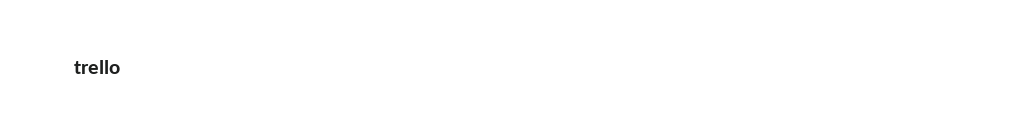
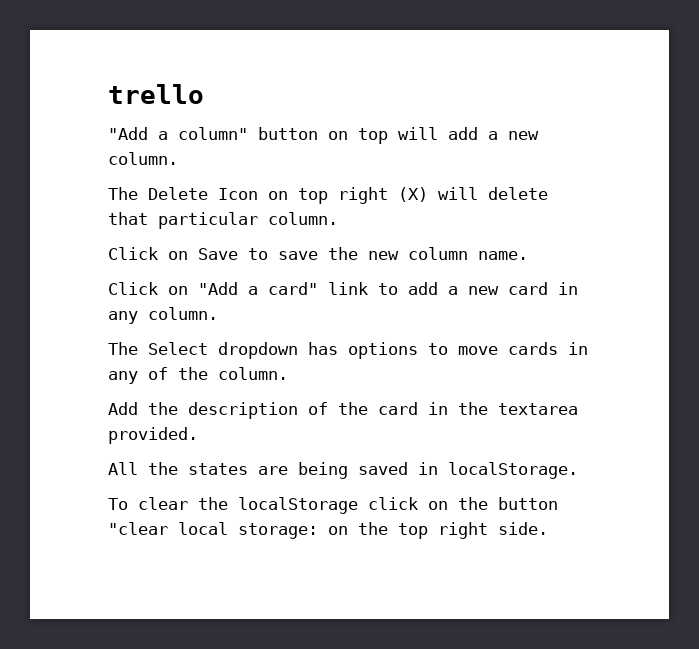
(120, 67) none -> [108,127,539,144] [108,152,178,165] [108,187,548,204] [108,212,338,229] [108,247,528,260] [108,282,578,295] [108,307,218,324] [108,342,588,359] [108,367,288,384] [108,402,578,419] [108,427,198,444] [108,462,578,479] [108,497,558,514] [108,522,548,539] // "Add a column" button on top will add a new column. // The Delete Icon on top right (X) will delete that particular column. // Click on Save to save the new column name. // Click on "Add a card" link to add a new card in any column. // The Select dropdown has options to move cards in any of the column. // Add the description of the card in the textarea provided. // All the states are being saved in localStorage. // To clear the localStorage click on the button "clear local storage: on the top right side.

